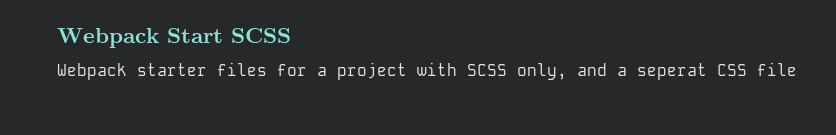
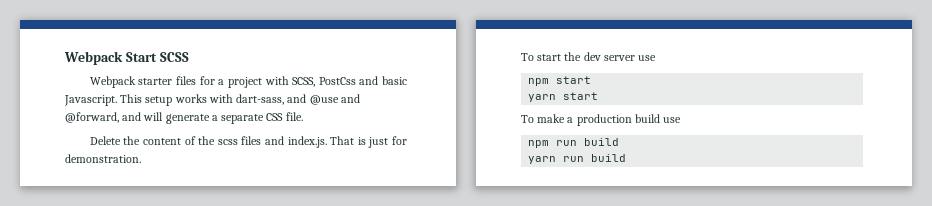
[467,62,797,80] SCSS only, and a seperat CSS file -> [292,76,407,87] [64,94,360,106] [65,112,303,124] [89,136,408,148] [65,154,141,163] [521,52,657,61] [528,76,592,86] [528,92,599,102] [521,114,682,126] [528,138,620,148] [528,154,627,164] SCSS, PostCss and basic Javascript. This setup works with dart-sass, and @use and @forward, and will generate a separate CSS file. // Delete the content of the scss files and index.js. That is just for demonstration. // To start the dev server use // npm start // yarn start // To make a production build use // npm run build // yarn run build

